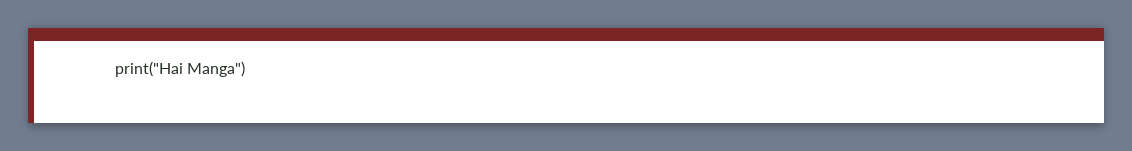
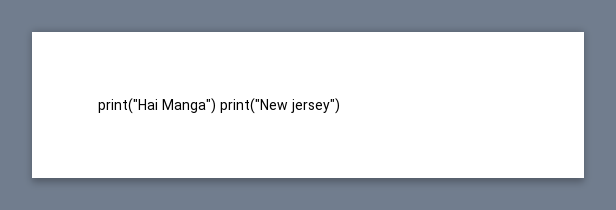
(246, 69) none -> [220,98,340,114] print("New jersey")

